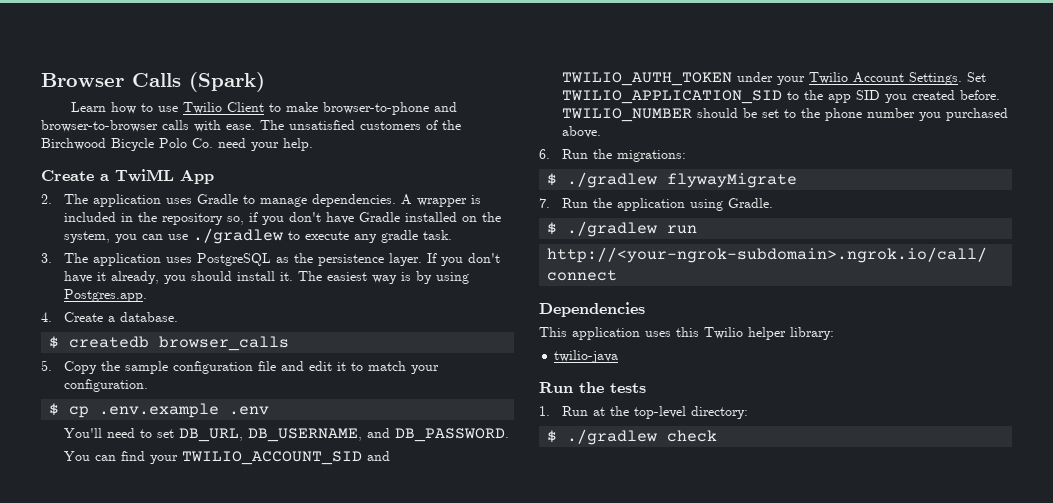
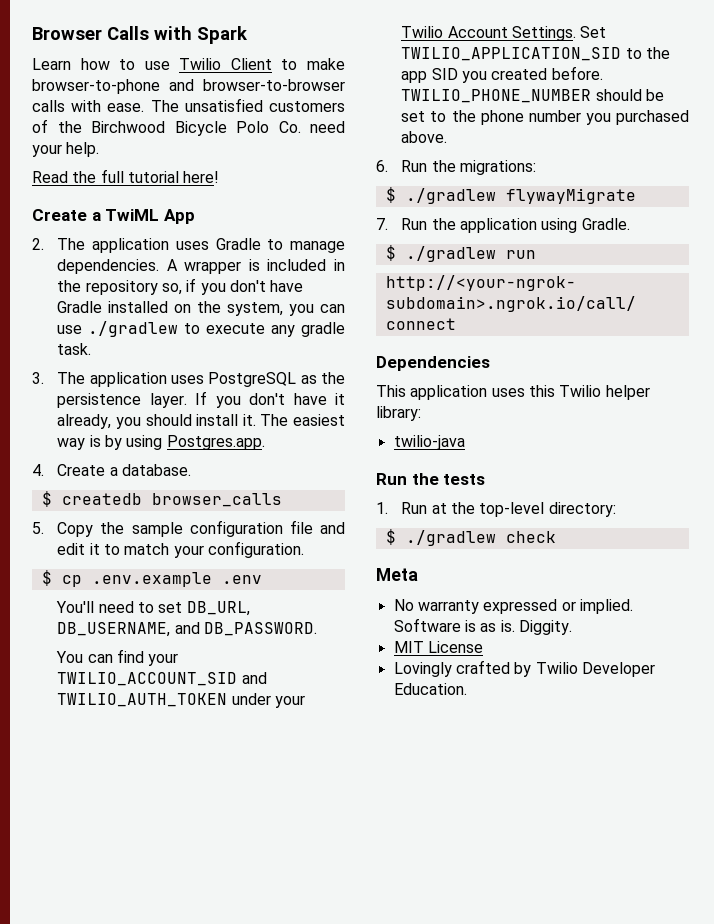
[189,72,265,92] (Spark) -> [154,26,248,44] with Spark
(313, 144) none -> [32,169,220,183] // Read the full tutorial here!
[561,108,692,122] TWILIO_NUMBER -> [401,89,592,103] TWILIO_PHONE_NUMBER
(718, 436) none -> [376,568,418,581] [393,599,633,614] [393,618,572,635] [393,641,483,653] [393,660,655,677] [393,683,467,695] // Meta // No warranty expressed or implied. Software is as is. Diggity. // MIT License // Lovingly crafted by Twilio Developer Education.

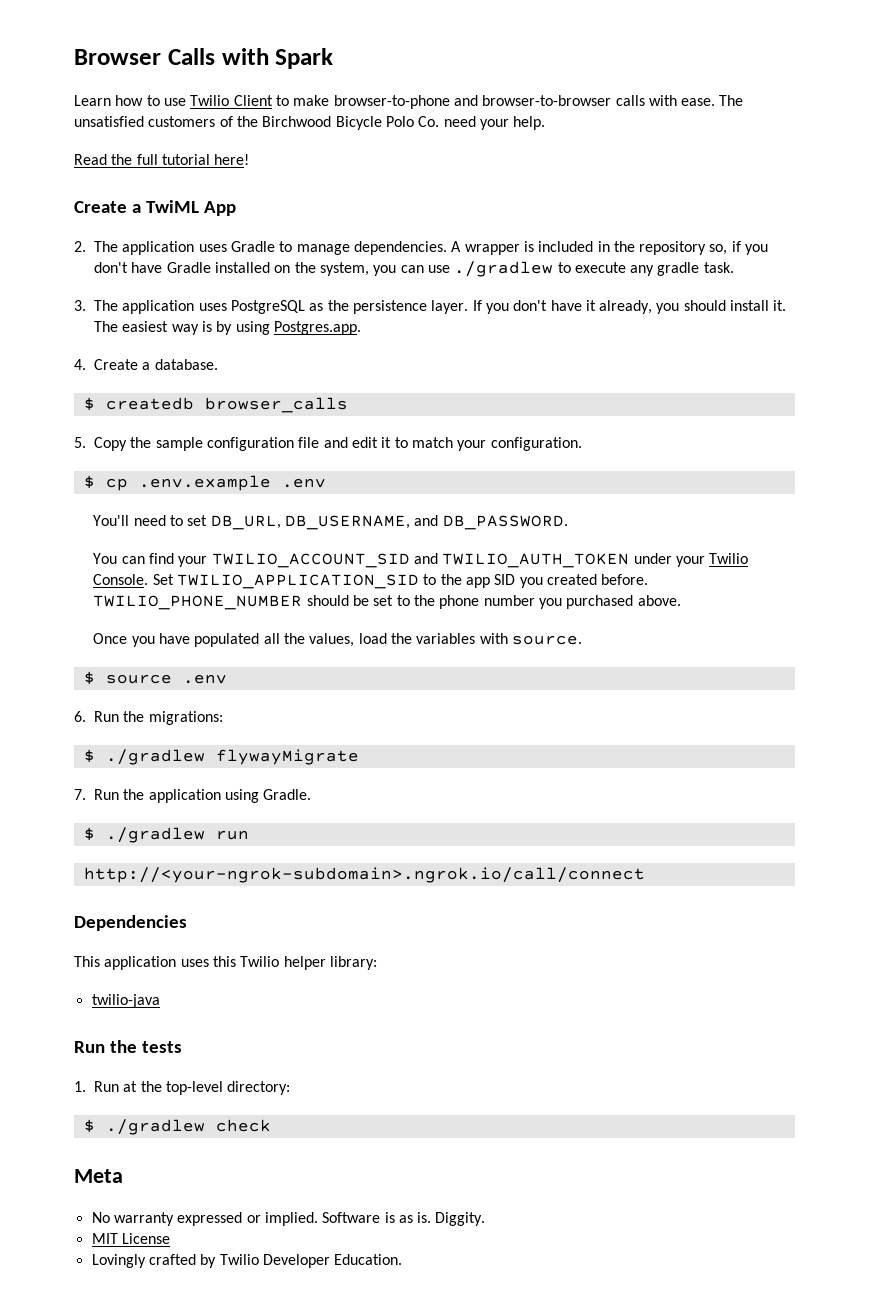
[447,26,576,41] Account Settings. -> [93,574,149,585] Console.
(448, 137) none -> [93,633,582,647] [83,671,227,685] // Once you have populated all the values, load the variables with source. // $ source .env

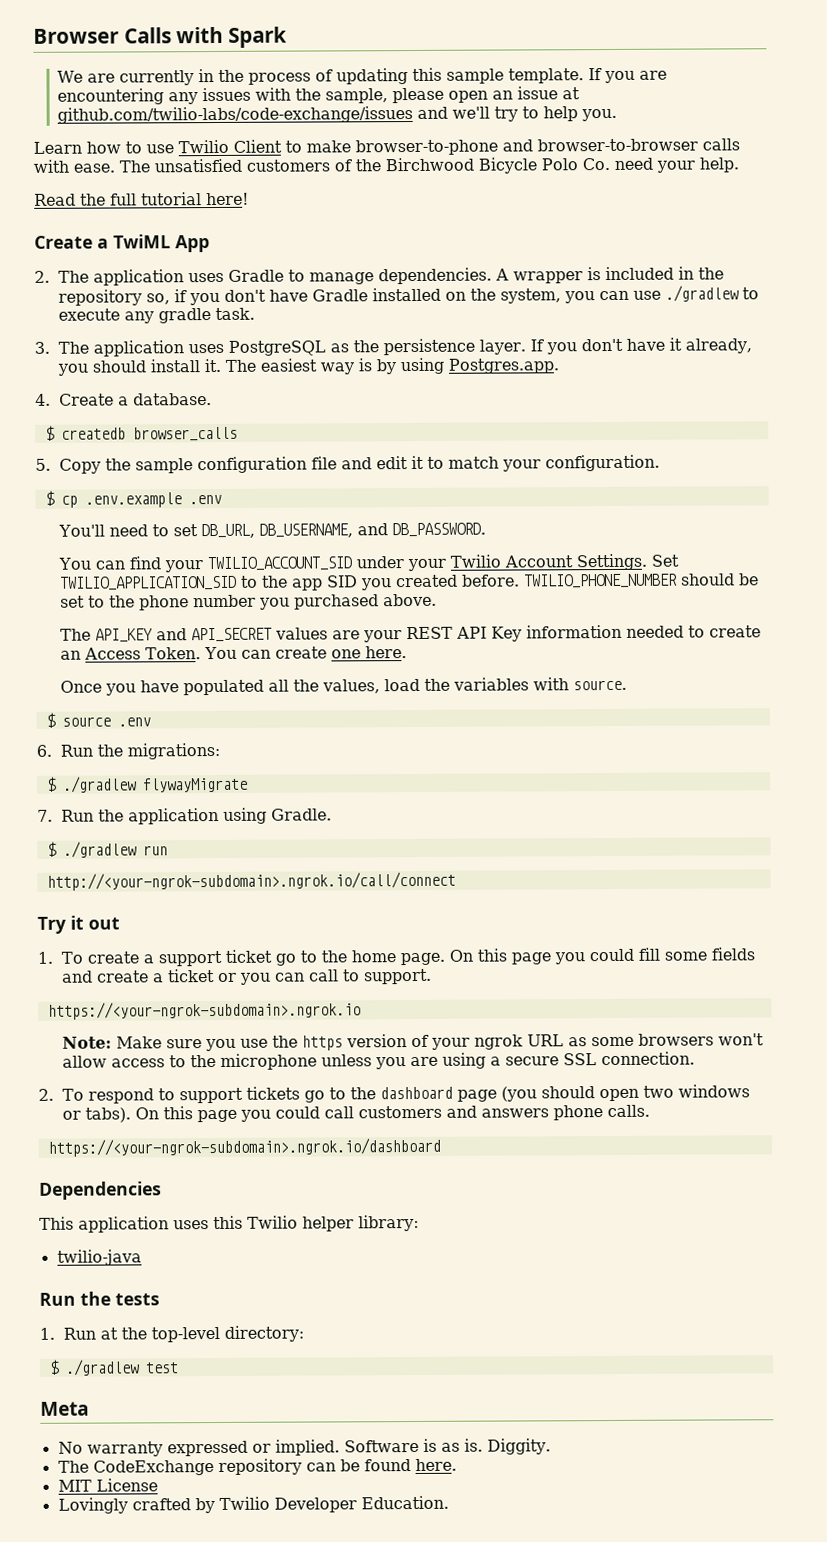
(334, 58) none -> [57,67,668,86] [57,86,581,105] [57,105,618,124] // We are currently in the process of updating this sample template. If you are encountering any issues with the sample, please open an issue at github.com/twilio-labs/code-exchange/issues and we'll try to help you.
[414,553,630,568] and TWILIO_AUTH_TOKEN -> (353, 564) none
[93,574,149,585] Console. -> [504,553,648,571] Account Settings.
(681, 600) none -> [60,624,762,643] [60,646,408,660] // The API_KEY and API_SECRET values are your REST API Key information needed to create an Access Token. You can create one here.
(645, 875) none -> [37,915,120,934] [37,947,756,967] [62,968,433,985] [47,1001,361,1020] [62,1033,765,1052] [62,1051,696,1070] [38,1084,751,1104] [62,1104,651,1123] [47,1137,441,1157] // Try it out // 1. To create a support ticket go to the home page. On this page you could fill some fields and create a ticket or you can call to support. // https://<your-ngrok-subdomain>.ngrok.io // Note: Make sure you use the https version of your ngrok URL as some browsers won't allow access to the microphone unless you are using a secure SSL connection. // 2. To respond to support tickets go to the dashboard page (you should open two windows or tabs). On this page you could call customers and answers phone calls. // https://<your-ngrok-subdomain>.ngrok.io/dashboard
[215,1119,271,1132] check -> [144,1362,179,1374] test
(486, 1219) none -> [57,1458,457,1476] // The CodeExchange repository can be found here.

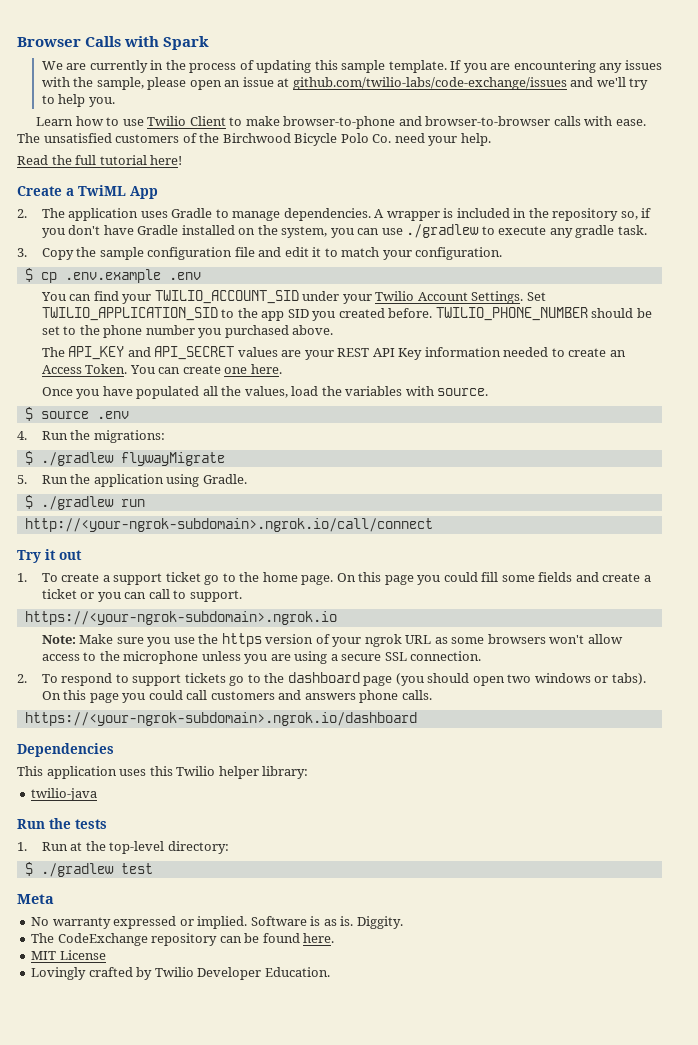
[58,337,753,357] [57,357,560,376] [35,393,213,406] [44,425,238,442] [35,458,51,471] The application uses PostgreSQL as the persistence layer. If you don't have it already, you should install it. The easiest way is by using Postgres.app. // 4. Create a database. // $ createdb browser_calls // 5. -> (27, 252) none
[58,522,487,539] // You'll need to set DB_URL, DB_USERNAME, and DB_PASSWORD. -> (201, 276) none
[36,744,52,757] 6. -> [17,431,27,440] 4.
[37,809,53,822] 7. -> [17,475,27,484] 5.

